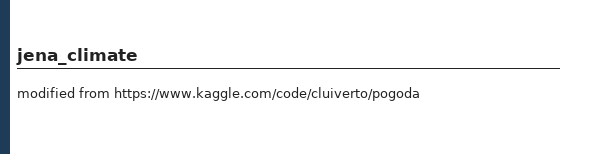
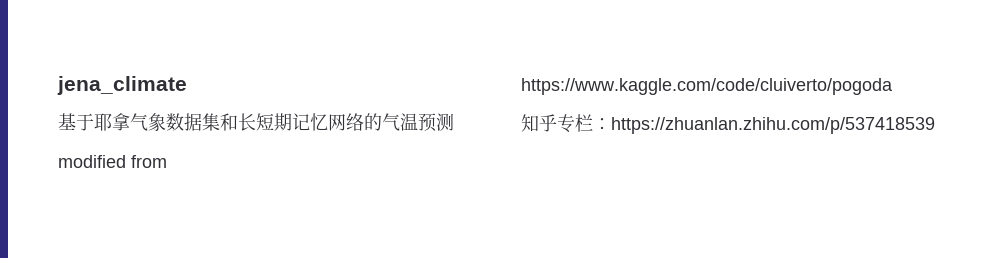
(138, 56) none -> [58,113,454,132] // 基于耶拿气象数据集和长短期记忆网络的气温预测
(420, 94) none -> [521,114,935,134] // 知乎专栏：https://zhuanlan.zhihu.com/p/537418539

